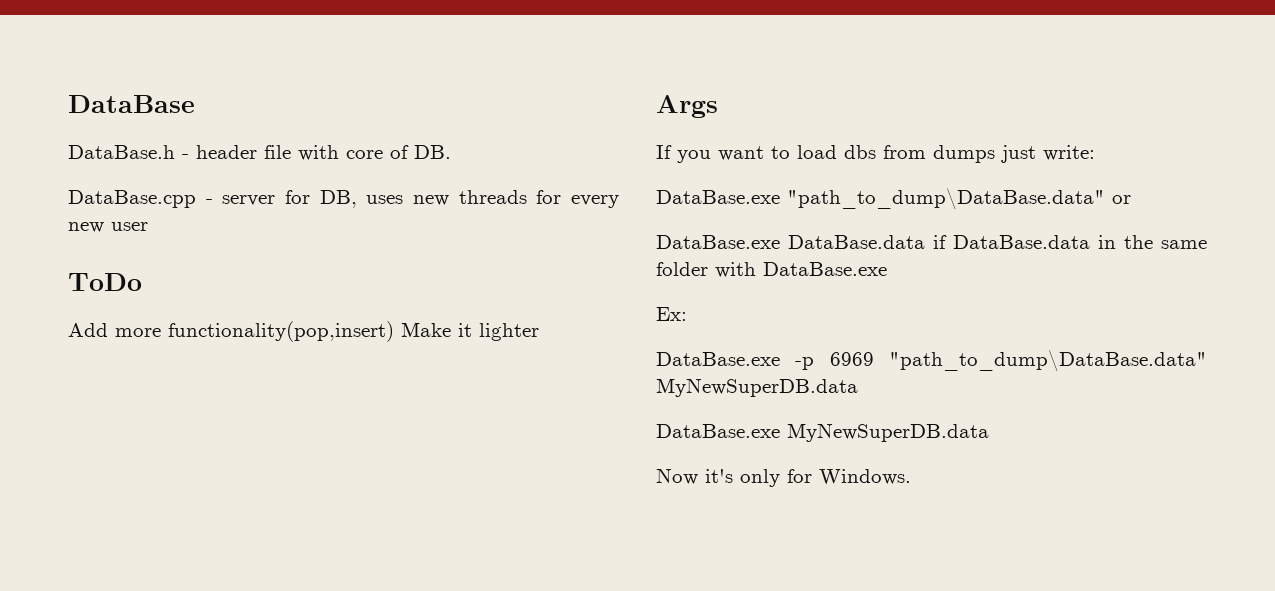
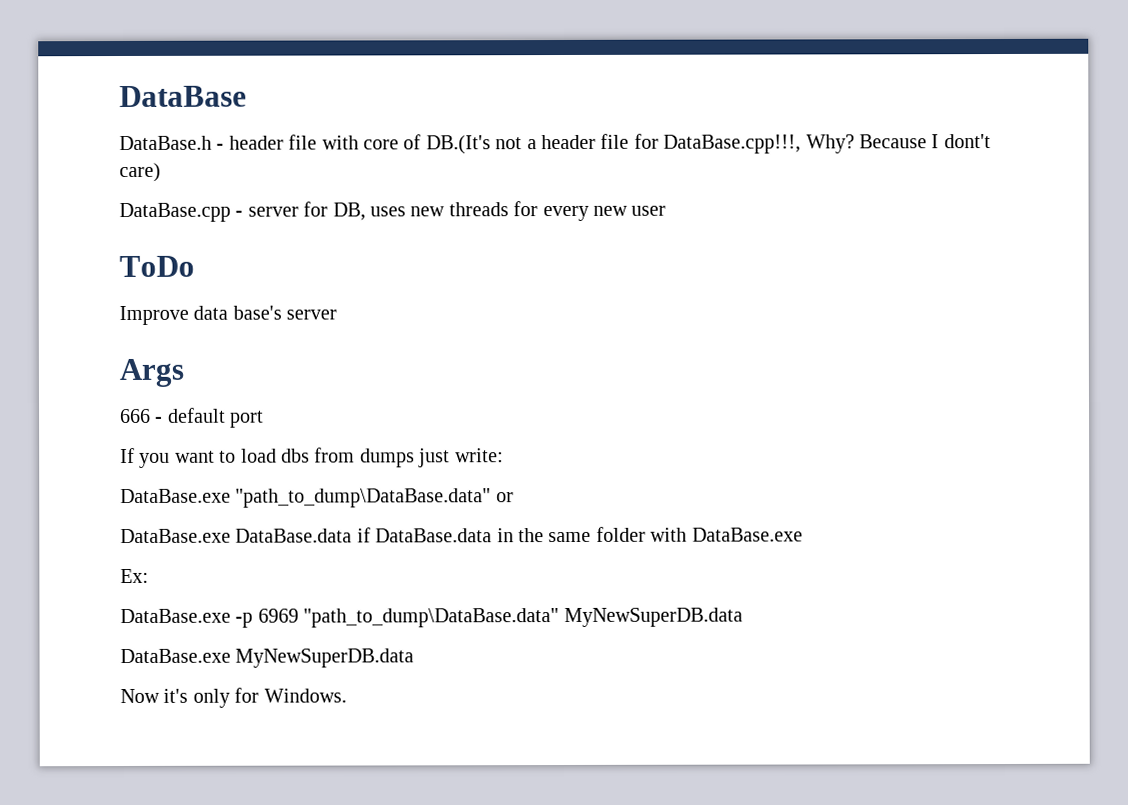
[414,145,451,159] DB. -> [425,133,991,155] [119,162,161,183] DB.(It's not a header file for DataBase.cpp!!!, Why? Because I dont't care)
[68,321,539,342] [656,95,718,118] Add more functionality(pop,insert) Make it lighter // Args -> [119,305,338,326] [119,358,184,388] [120,407,265,428] Improve data base's server // Args // 666 - default port

